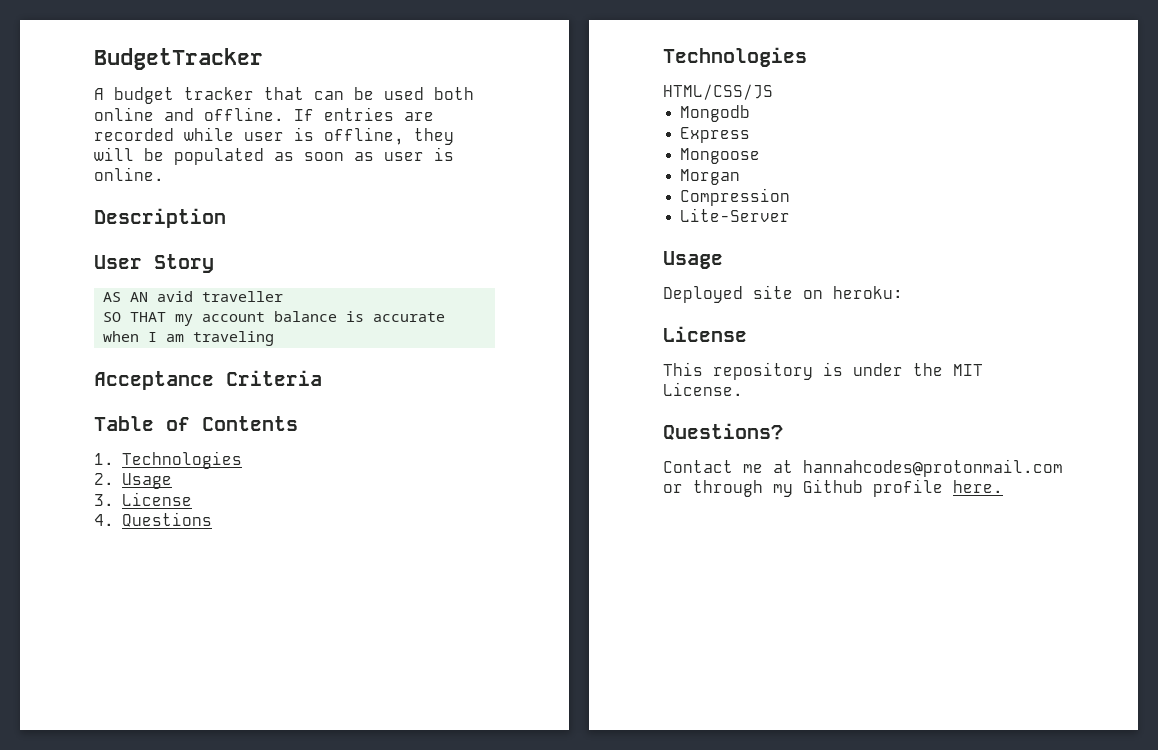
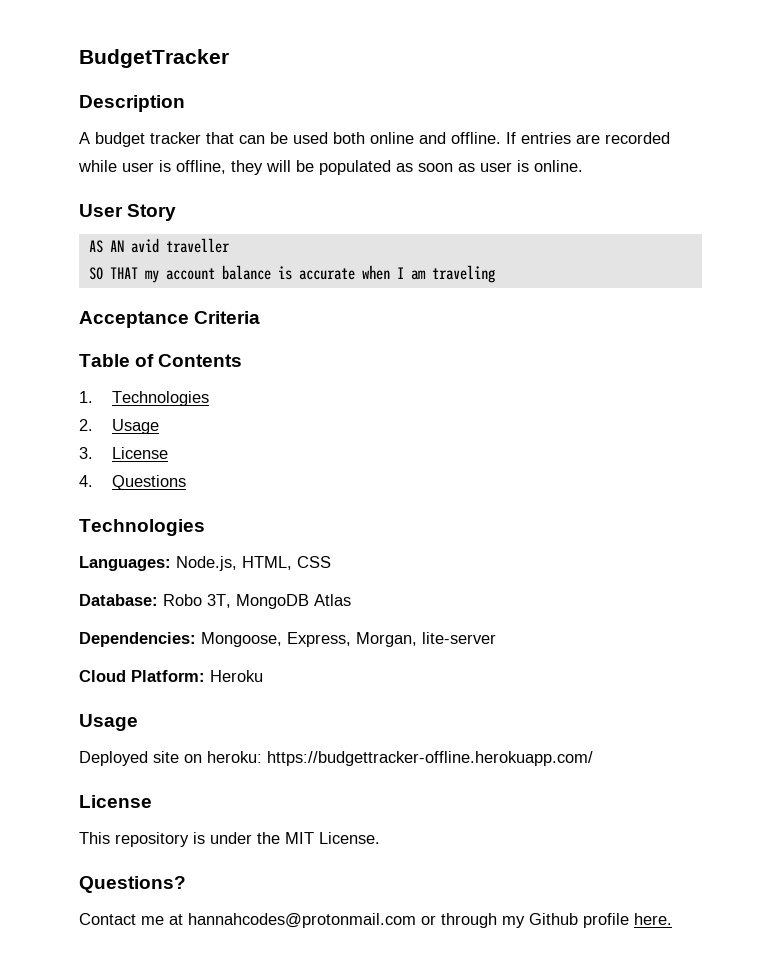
(263, 59) none -> [79,95,185,112] // Description
[94,208,226,228] // Description -> (583, 166) none
[663,84,773,100] [680,105,751,122] [680,127,751,143] [680,148,761,164] [680,169,741,185] [680,188,791,206] [680,208,791,222] HTML/CSS/JS // Mongodb // Express // Mongoose // Morgan // Compression // Lite-Server -> [79,556,331,571] [79,594,351,609] [79,632,496,647] [79,670,263,682] Languages: Node.js, HTML, CSS // Database: Robo 3T, MongoDB Atlas // Dependencies: Mongoose, Express, Morgan, lite-server // Cloud Platform: Heroku
(903, 292) none -> [267,751,593,766] https://budgettracker-offline.herokuapp.com/

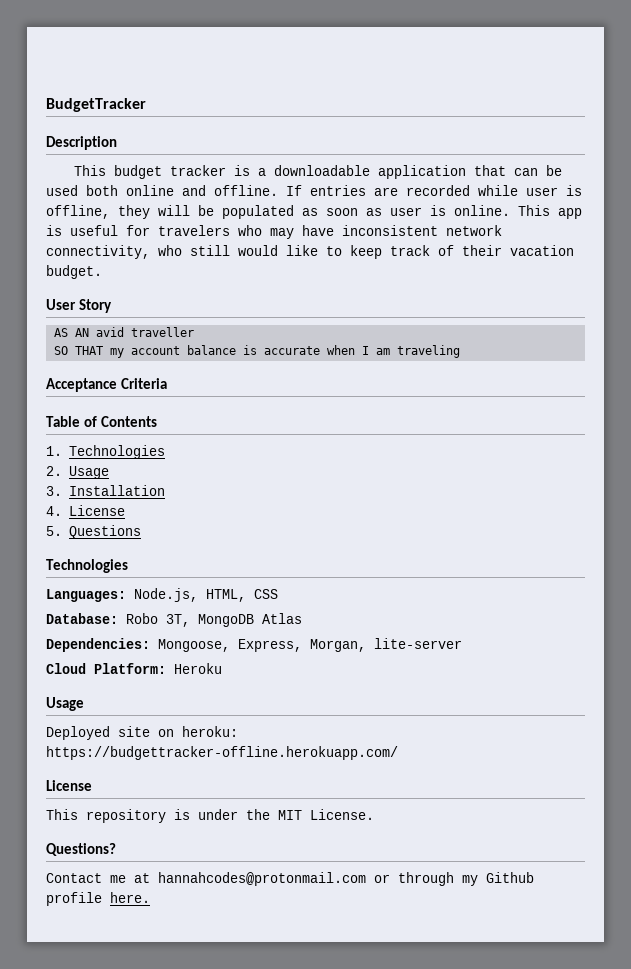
[79,132,90,144] A -> [73,165,106,176] This
(201, 138) none -> [233,165,466,179] is a downloadable application
(583, 166) none -> [518,205,582,219] [46,225,502,239] [46,245,574,259] [46,265,102,279] This app is useful for travelers who may have inconsistent network connectivity, who still would like to keep track of their vacation budget.
[111,447,168,459] [79,475,93,487] License // 4. -> [68,485,165,496] [46,505,125,516] [46,526,62,536] Installation // 4. License // 5.

